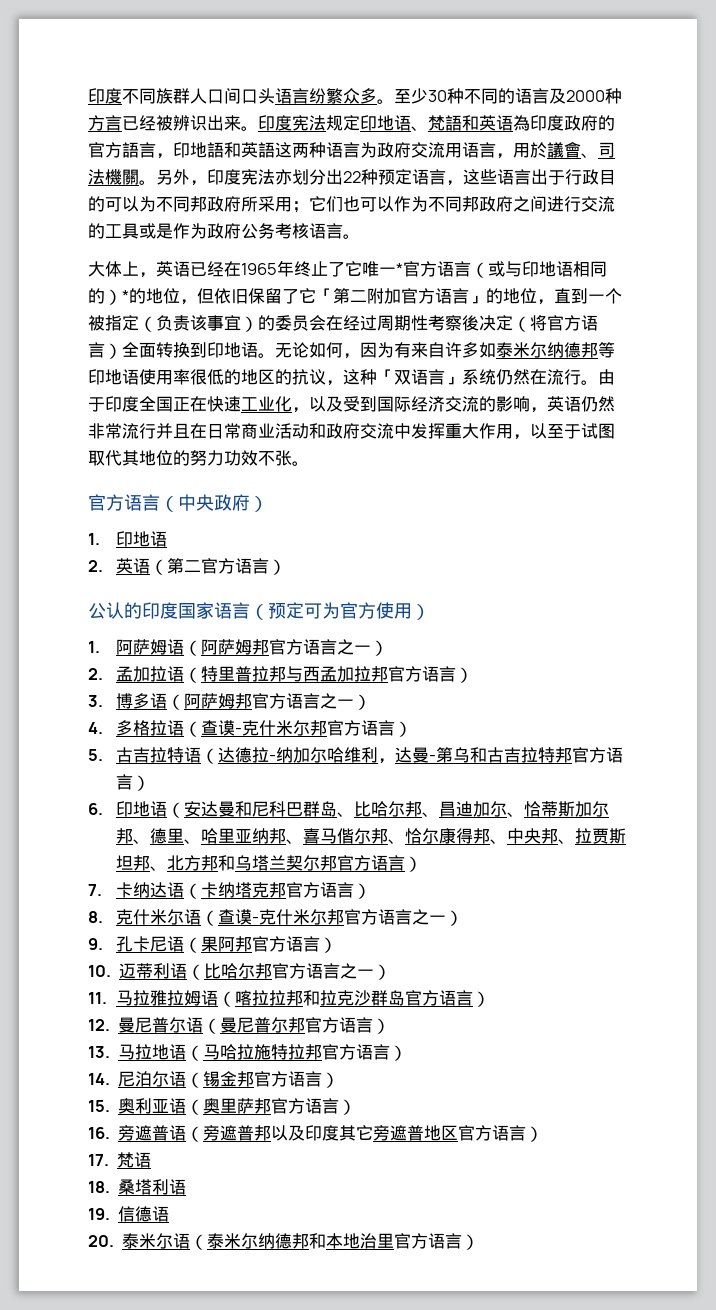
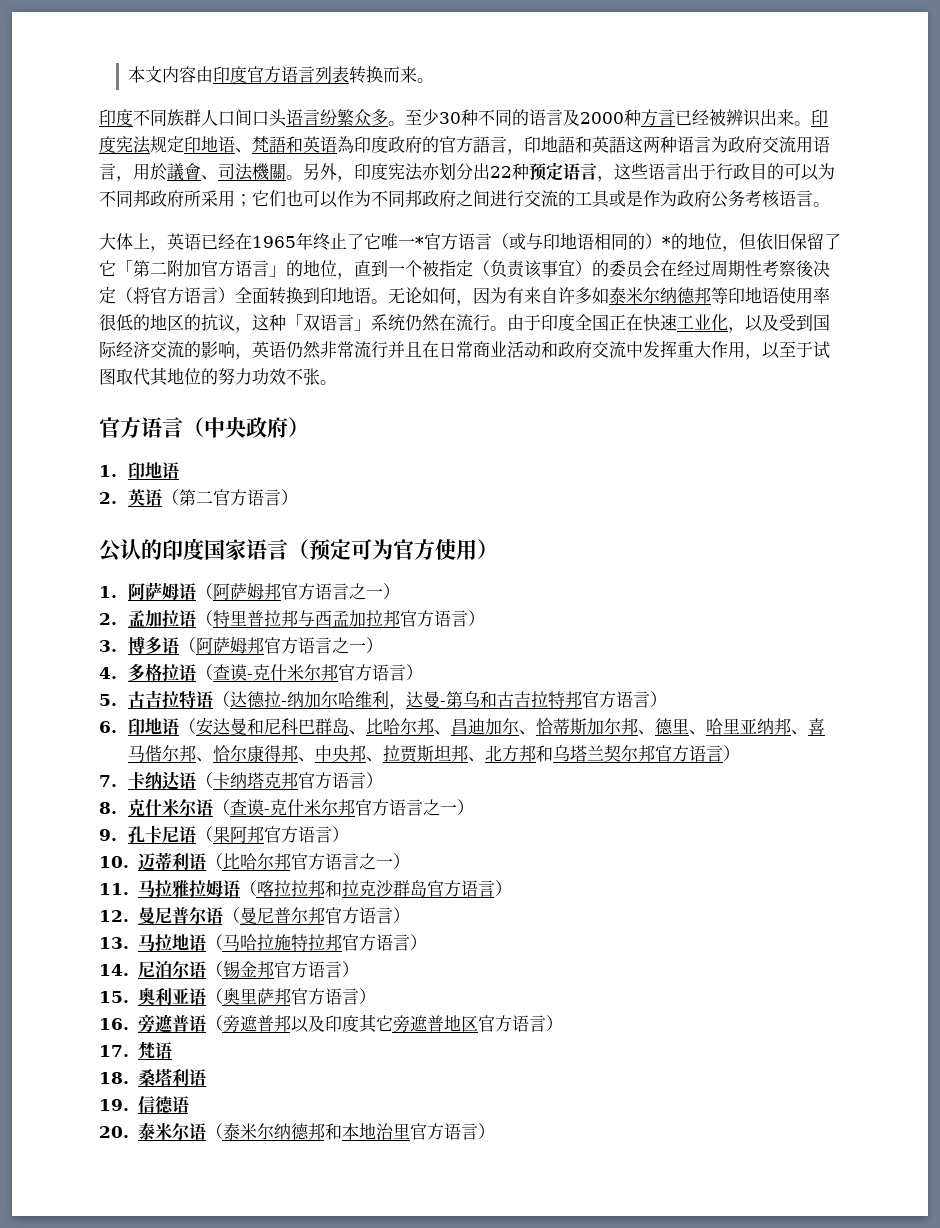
(88, 96) none -> [128,66,435,84] 本文内容由印度官方语言列表转换而来。 //

